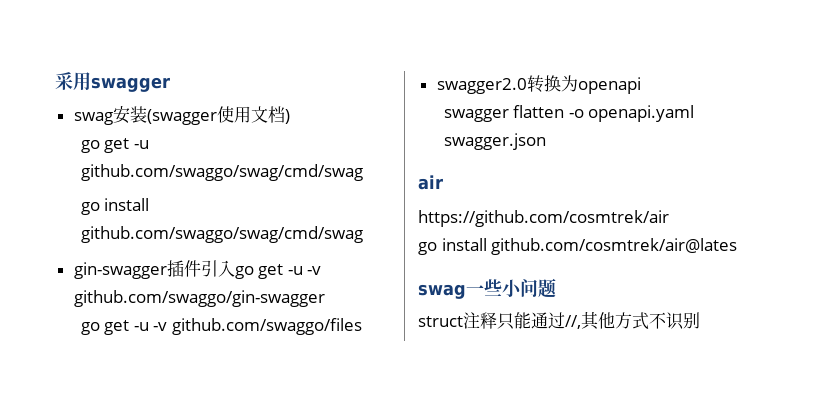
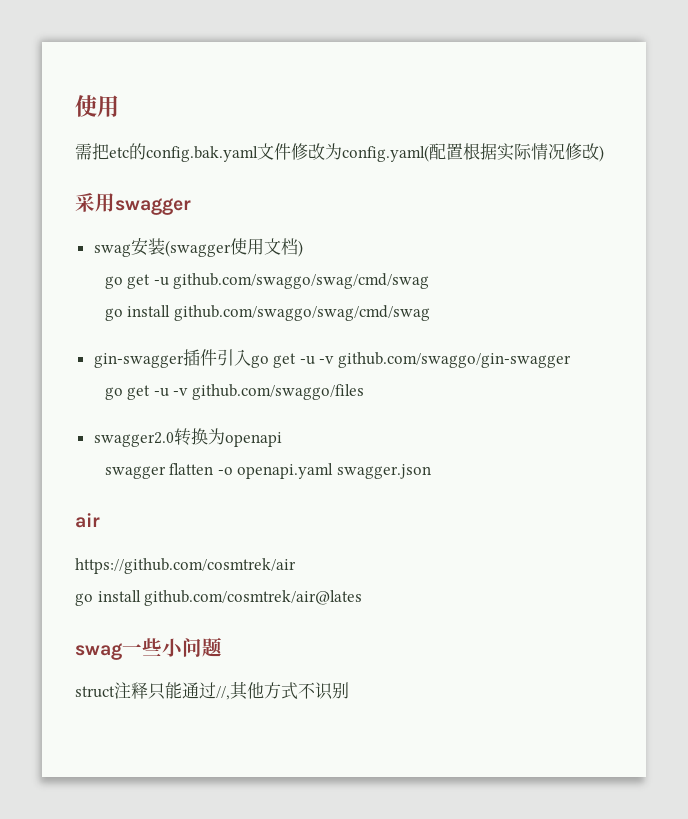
(55, 81) none -> [75,95,119,117] [75,143,604,162] 使用 // 需把etc的config.bak.yaml文件修改为config.yaml(配置根据实际情况修改) //

